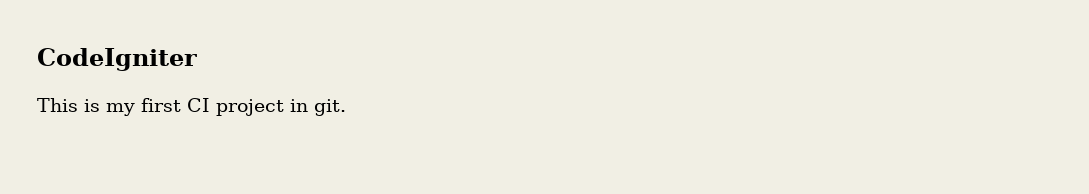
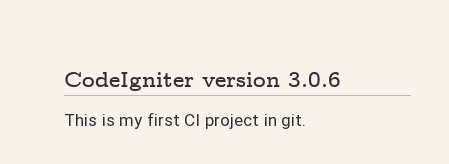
(197, 59) none -> [202,72,341,87] version 3.0.6

